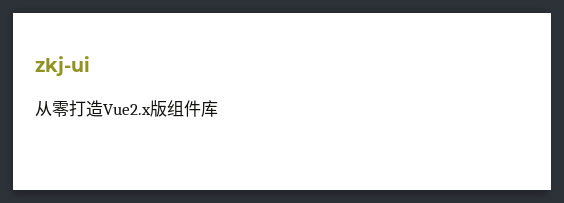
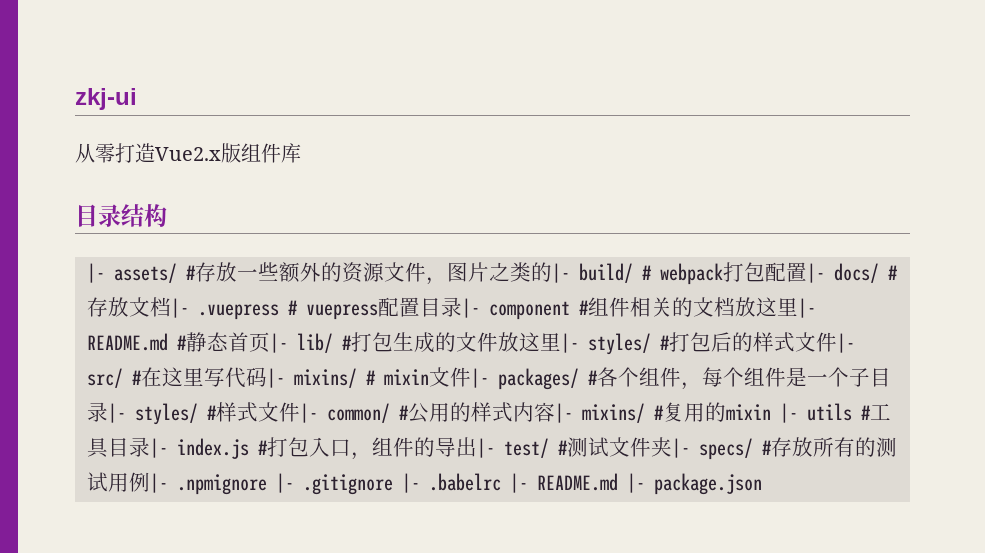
(218, 108) none -> [75,204,167,227] [87,262,898,285] [87,297,816,320] [87,332,855,355] [87,367,891,390] [87,402,891,425] [87,437,897,460] [87,472,762,495] // 目录结构 // |- assets/ #存放一些额外的资源文件，图片之类的|- build/ # webpack打包配置|- docs/ #存放文档|- .vuepress # vuepress配置目录|- component #组件相关的文档放这里|- README.md #静态首页|- lib/ #打包生成的文件放这里|- styles/ #打包后的样式文件|- src/ #在这里写代码|- mixins/ # mixin文件|- packages/ #各个组件，每个组件是一个子目录|- styles/ #样式文件|- common/ #公用的样式内容|- mixins/ #复用的mixin |- utils #工具目录|- index.js #打包入口，组件的导出|- test/ #测试文件夹|- specs/ #存放所有的测试用例|- .npmignore |- .gitignore |- .babelrc |- README.md |- package.json

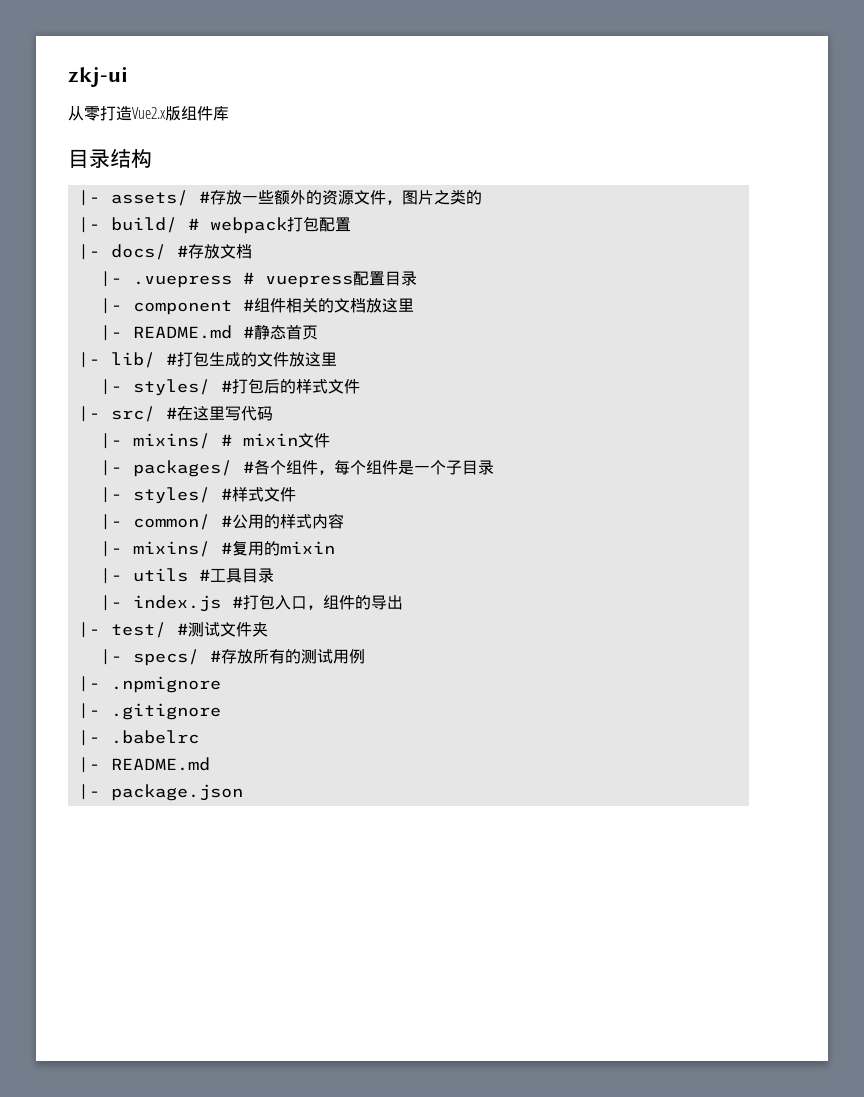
(552, 272) none -> (482, 197) //
(807, 272) none -> (351, 224) //
(171, 307) none -> (252, 251) //
(462, 307) none -> (417, 278) //
(798, 307) none -> (414, 305) //
(270, 342) none -> (318, 332) //
(561, 342) none -> (337, 359) //
(837, 342) none -> (360, 386) //
(267, 377) none -> (273, 413) //
(471, 377) none -> (330, 440) //
(108, 412) none -> (494, 467) //
(300, 412) none -> (296, 494) //
(555, 412) none -> (344, 521) //
(771, 412) none -> (335, 547) //
(150, 447) none -> (274, 575) //
(477, 447) none -> (403, 602) //
(672, 447) none -> (268, 629) //
(150, 482) none -> (365, 656) //
(267, 484) none -> (221, 684) //
(393, 484) none -> (221, 711) //
[510,473,618,493] |- README.md -> [77,757,210,773] // |- README.md //

